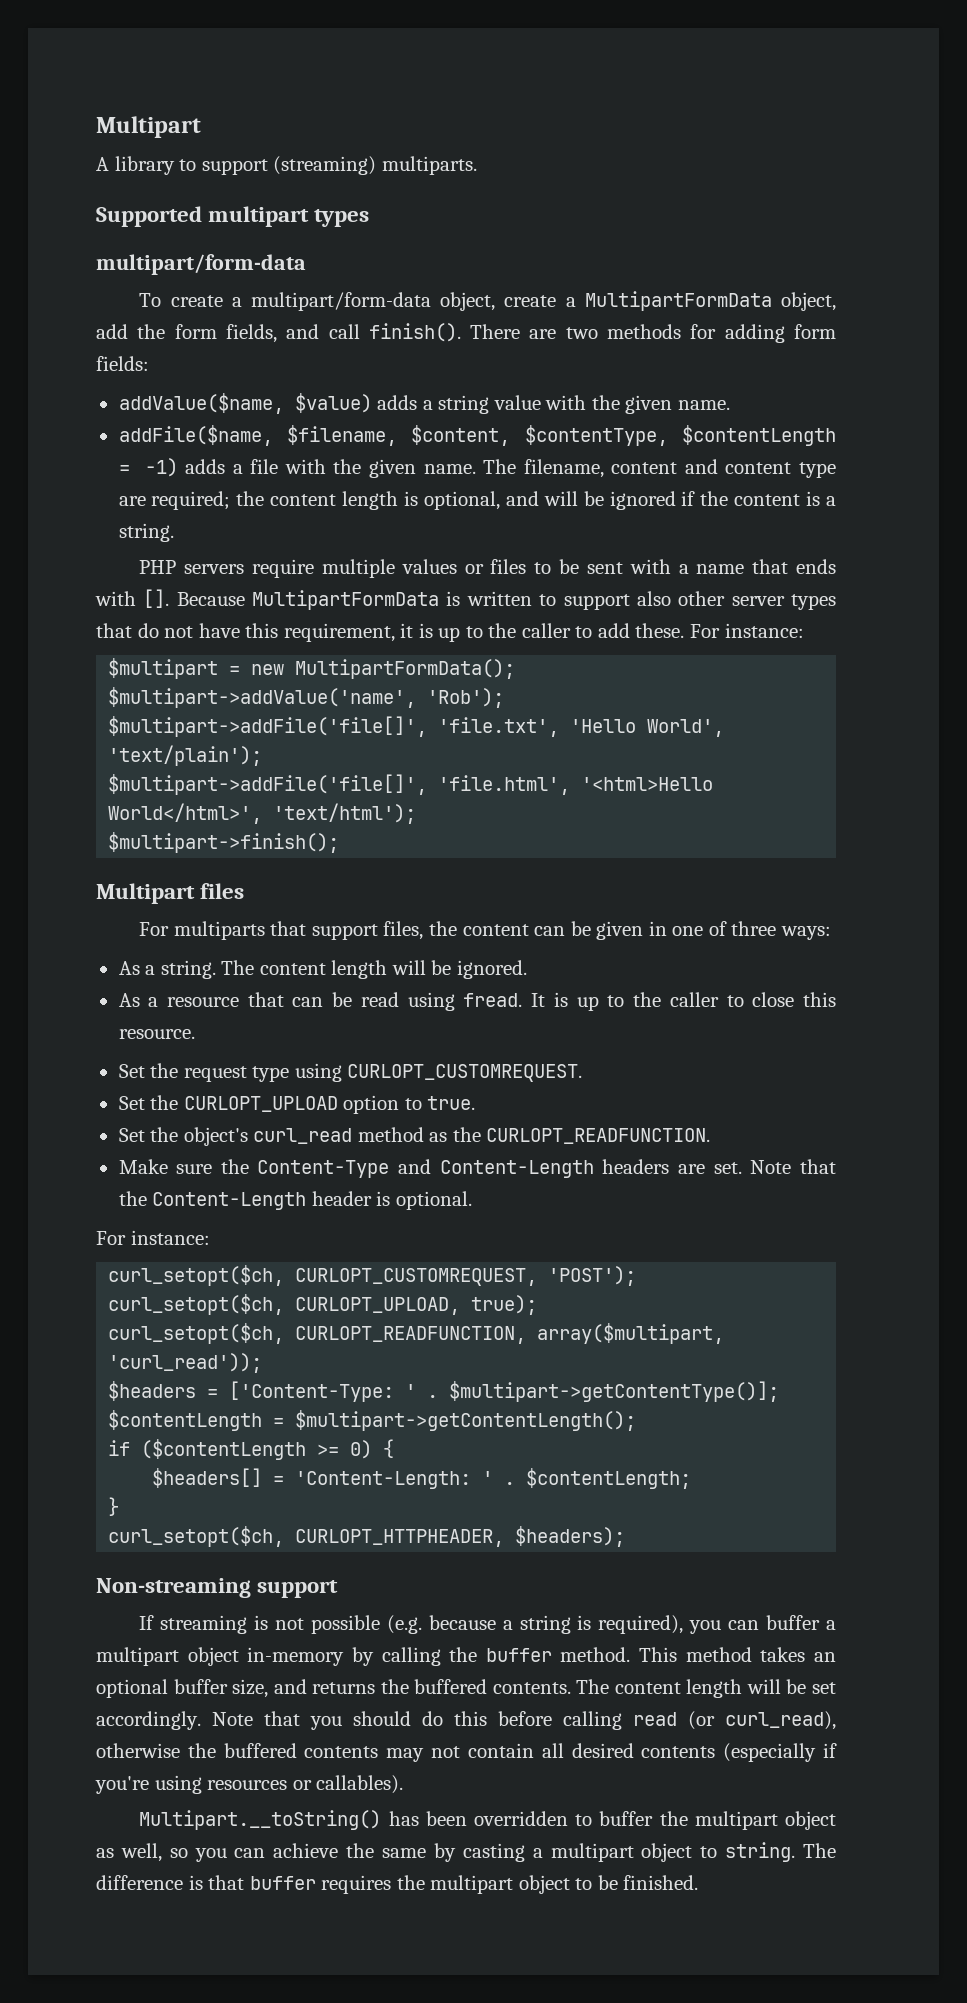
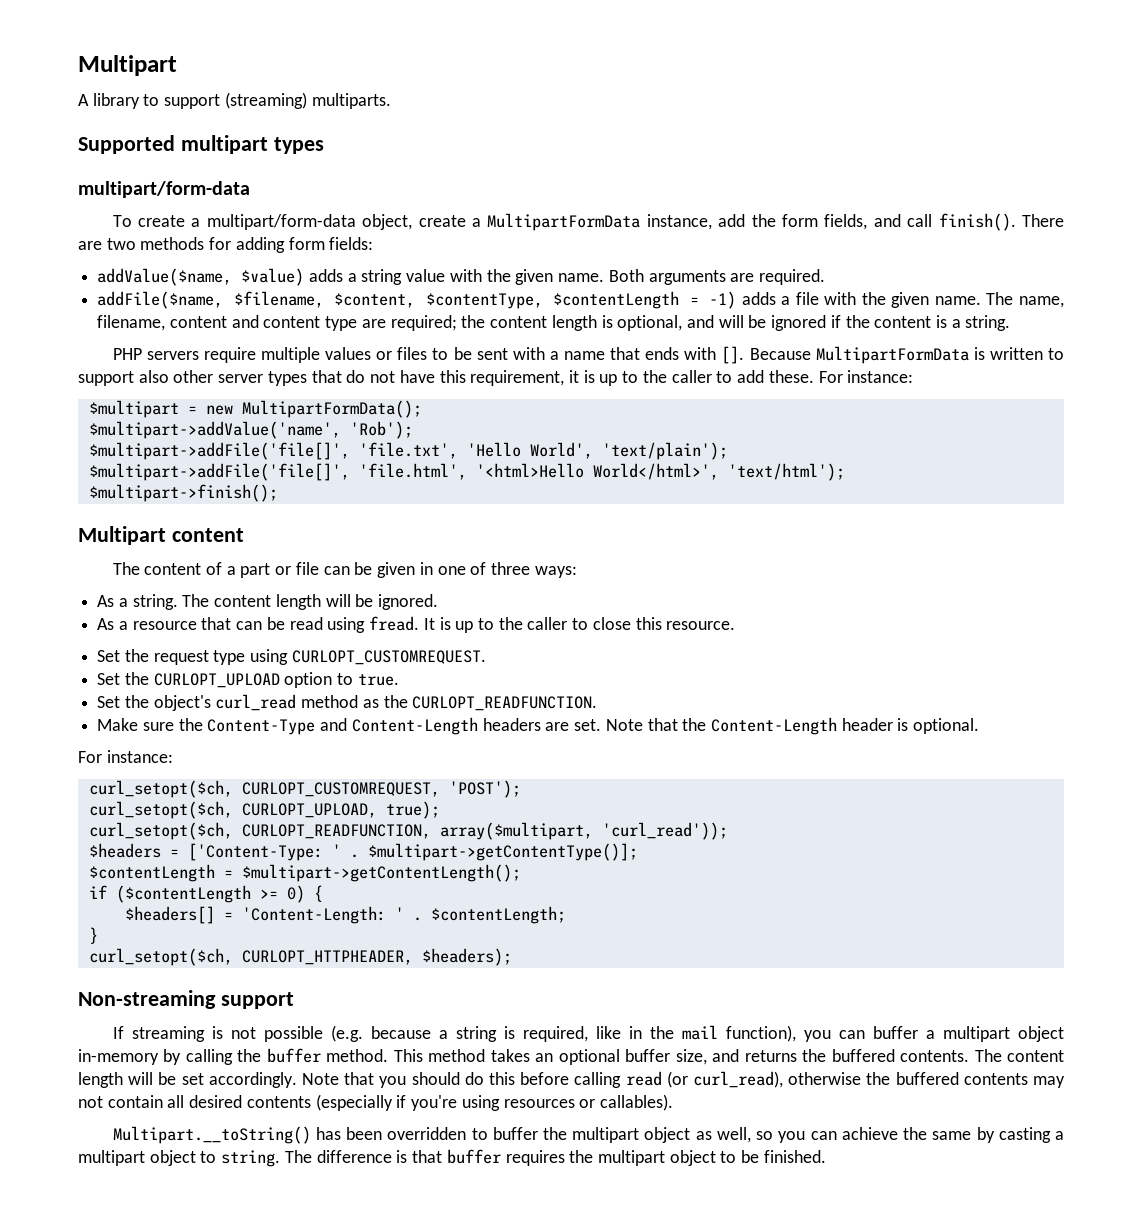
[781,292,837,311] object, -> [646,214,712,230] instance,
(730, 405) none -> [608,269,825,285] Both arguments are required.
(517, 466) none -> [1018,296,1064,308] name,
[200,883,245,899] [139,921,529,940] files // For multiparts that support files, the content -> [171,528,244,542] [112,562,319,578] content // The content of a part or file
[598,1615,684,1634] required), -> [522,1025,796,1042] required, like in the mail function),

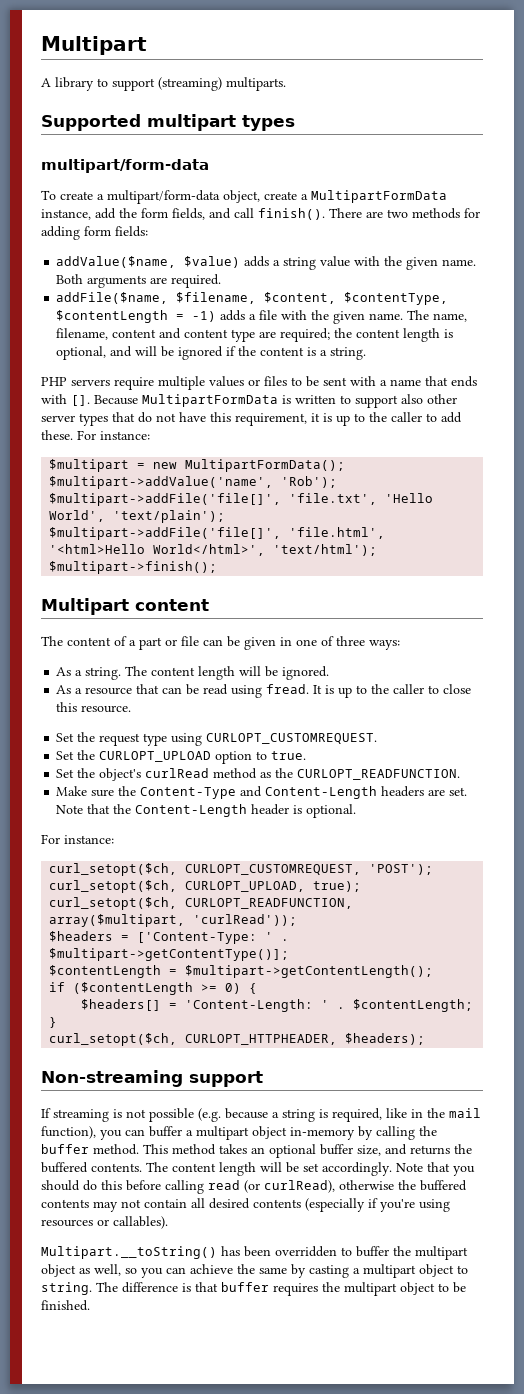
[215,694,297,711] curl_read -> [145,768,210,778] curlRead
[601,822,728,840] 'curl_read')); -> [193,914,298,926] 'curlRead'));
[693,1071,783,1088] curl_read), -> [264,1180,335,1193] curlRead),

